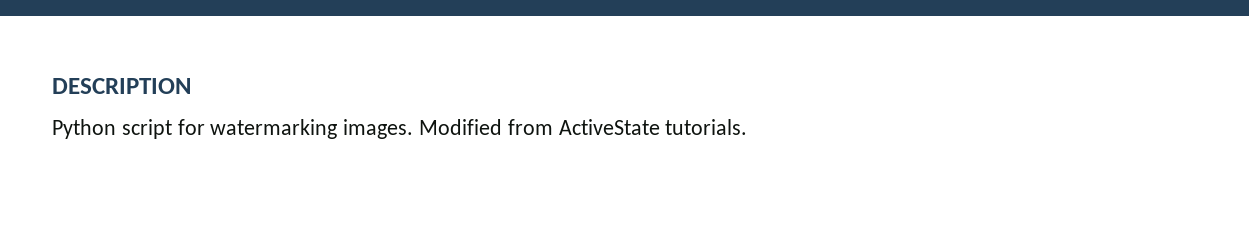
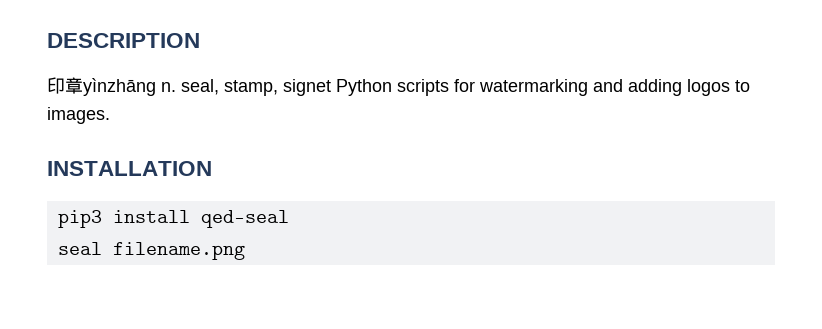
[52,119,748,139] Python script for watermarking images. Modified from ActiveState tutorials. -> [47,77,750,96] [47,107,110,124] [47,161,212,176] [57,210,289,228] [57,242,245,260] 印章yìnzhāng n. seal, stamp, signet Python scripts for watermarking and adding logos to images. // INSTALLATION // pip3 install qed-seal // seal filename.png

